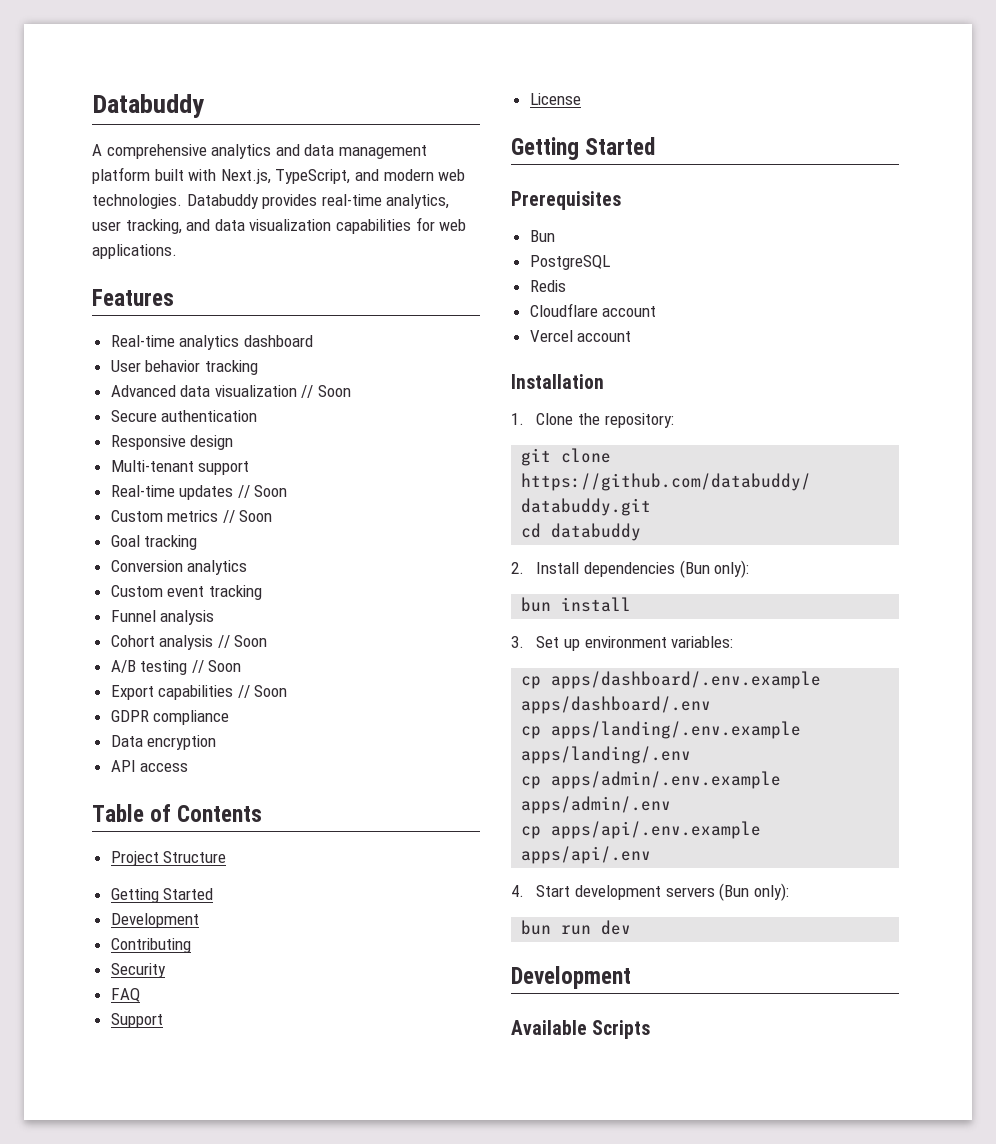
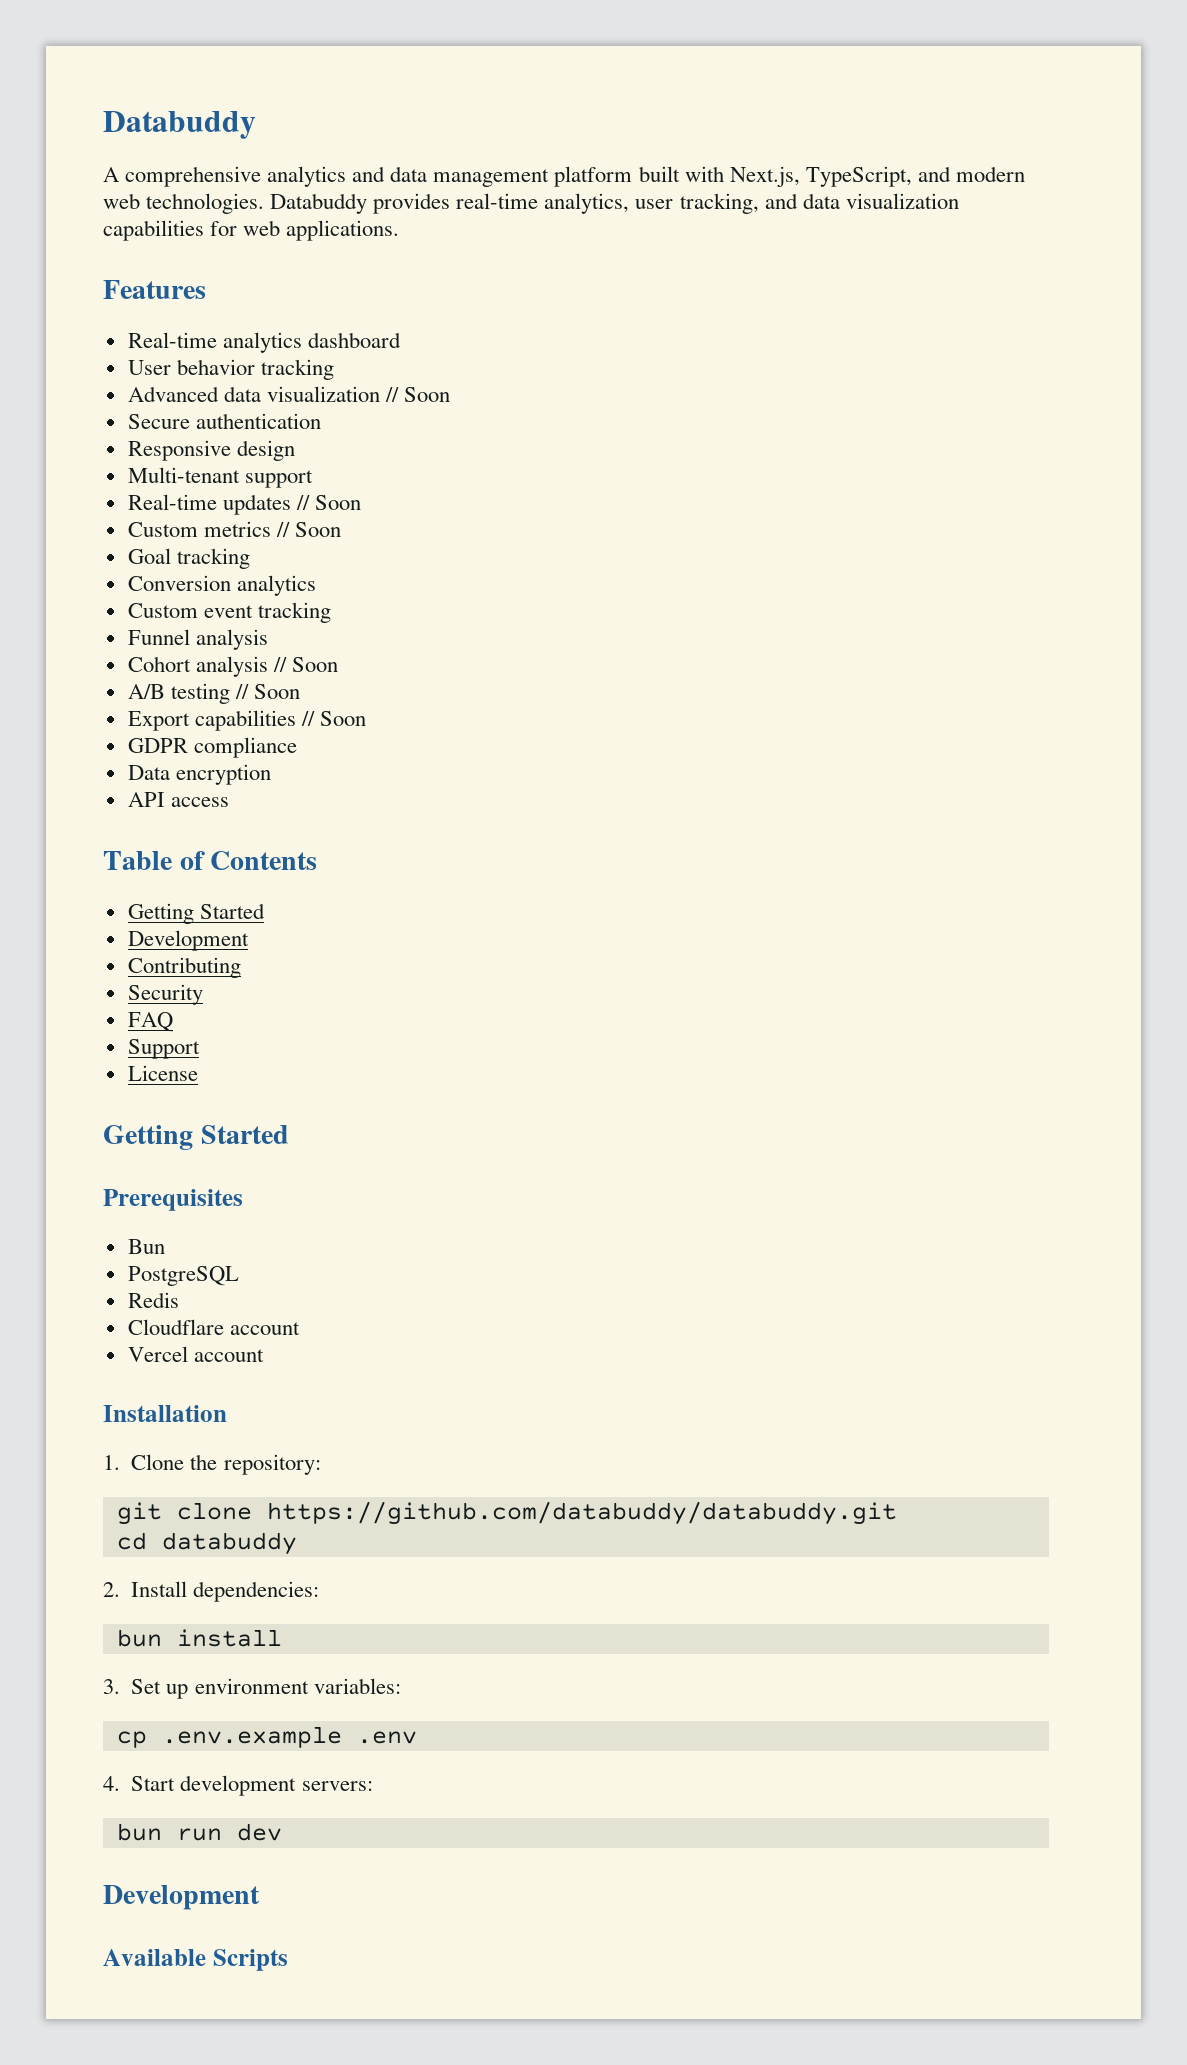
[110,851,227,866] // Project Structure -> (318, 860) none
[583,560,750,578] dependencies (Bun only): -> [193,1581,320,1602] dependencies:
[551,671,822,689] [521,696,712,714] [521,721,802,739] [521,746,692,764] [521,771,782,789] [521,796,672,814] [521,821,762,839] [521,846,652,864] apps/dashboard/.env.example apps/dashboard/.env // cp apps/landing/.env.example apps/landing/.env // cp apps/admin/.env.example apps/admin/.env // cp apps/api/.env.example apps/api/.env -> [161,1726,417,1748] .env.example .env
[665,883,789,901] servers (Bun only): -> [301,1781,373,1791] servers:

